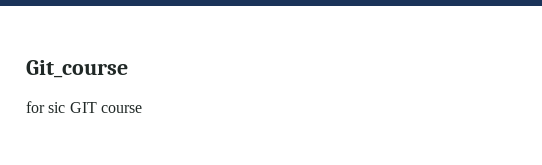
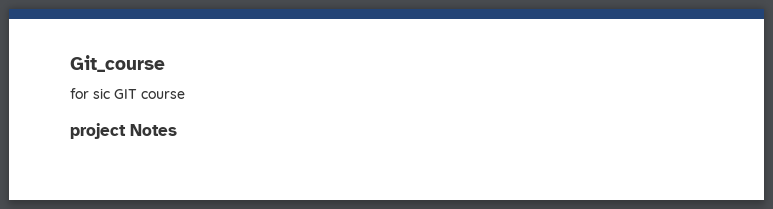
(142, 109) none -> [70,123,177,139] // project Notes

